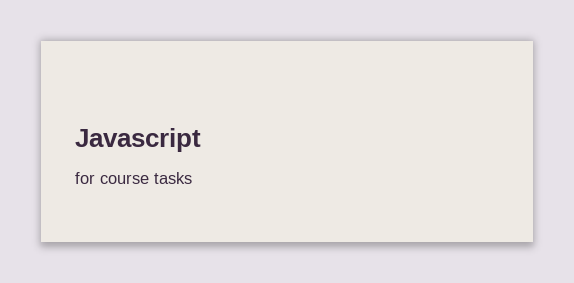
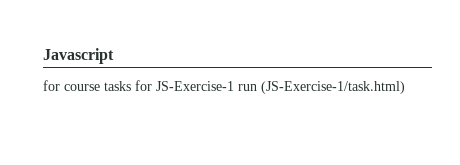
(192, 178) none -> [135,80,405,94] for JS-Exercise-1 run (JS-Exercise-1/task.html)

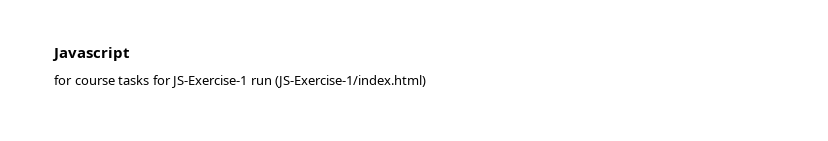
[261,81,405,94] (JS-Exercise-1/task.html) -> [275,75,427,88] (JS-Exercise-1/index.html)

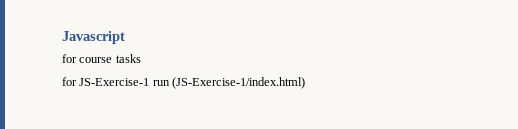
(150, 80) none -> (141, 58) //

